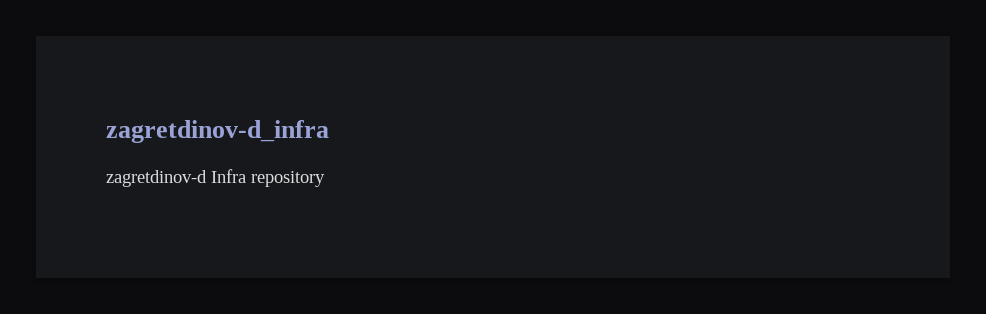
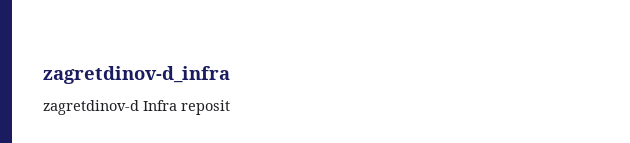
[251,171,325,187] repository -> [181,100,230,115] reposit

